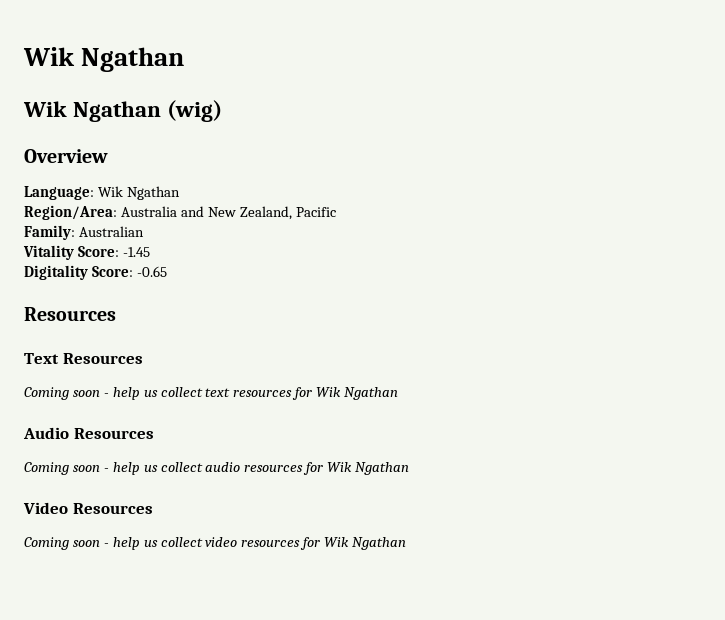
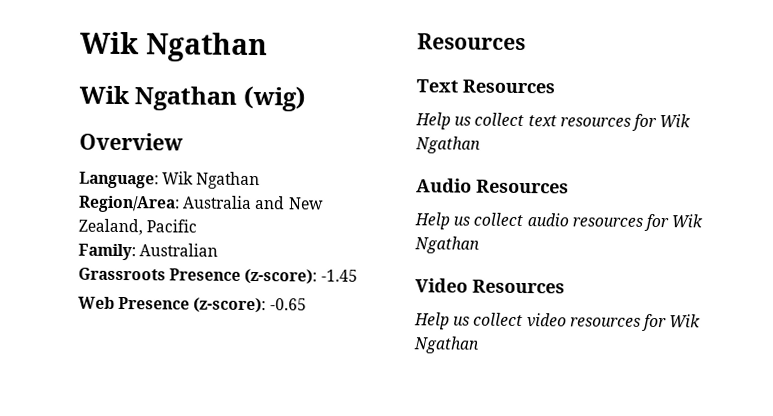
[23,245,150,260] [24,265,133,280] Vitality Score: -1.45 // Digitality Score: -> [78,267,358,285] [78,296,267,314] Grassroots Presence (z-score): -1.45 // Web Presence (z-score):
[24,387,140,400] Coming soon - help -> [415,112,451,130] Help
[24,462,140,475] Coming soon - help -> [414,212,450,230] Help
[24,537,140,550] Coming soon - help -> [414,312,450,330] Help

